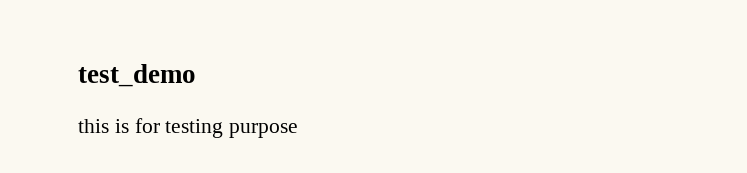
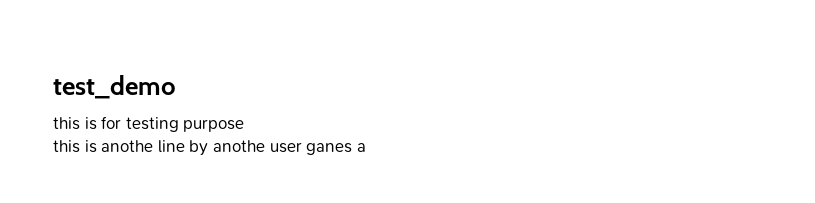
(299, 130) none -> [53,140,366,156] // this is anothe line by anothe user ganes a

